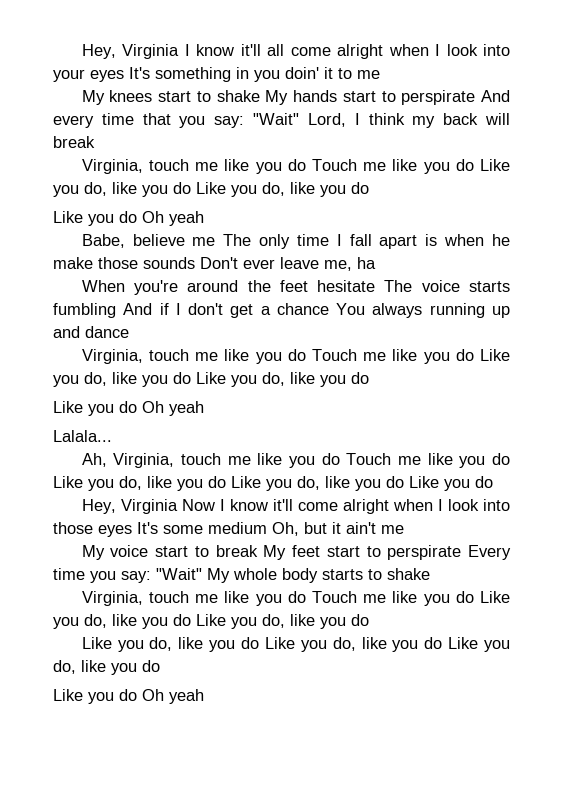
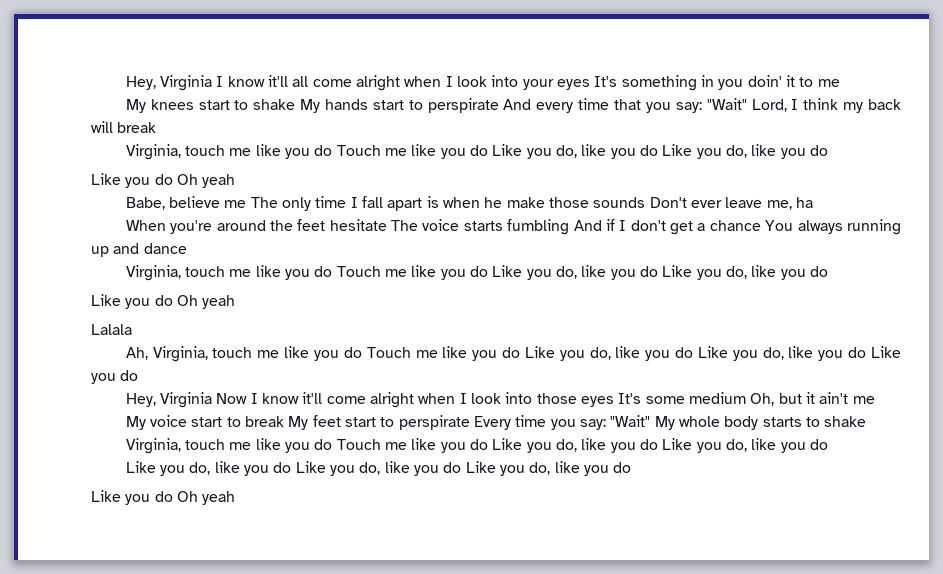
[53,430,112,442] Lalala... -> [91,324,132,335] Lalala

